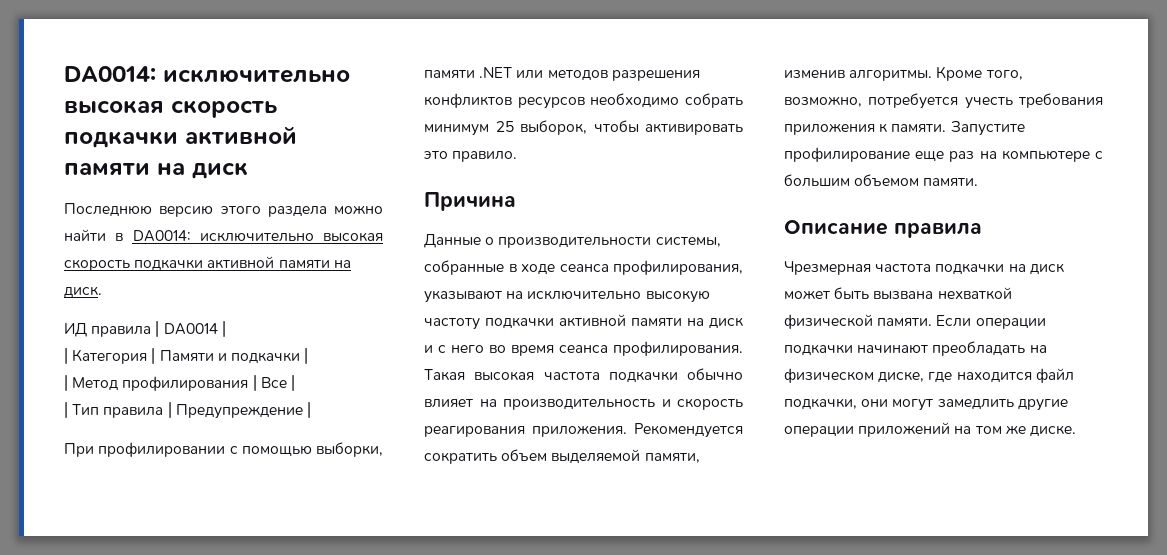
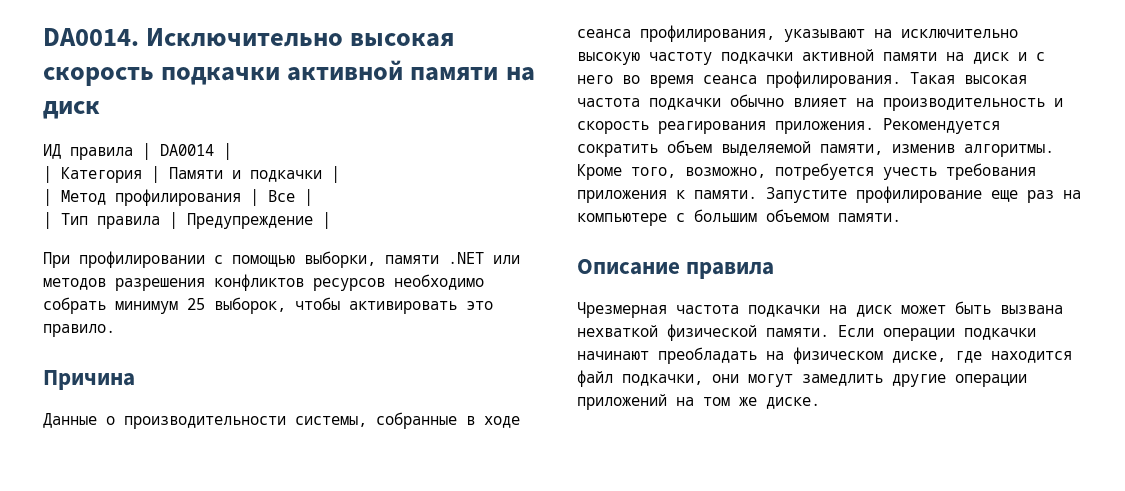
[64,66,350,83] DA0014: исключительно -> [43,28,344,47] DA0014. Исключительно
[64,203,383,217] [64,229,383,242] [64,256,351,271] [64,286,102,298] // Последнюю версию этого раздела можно найти в DA0014: исключительно высокая скорость подкачки активной памяти на диск. -> (100, 110) none

